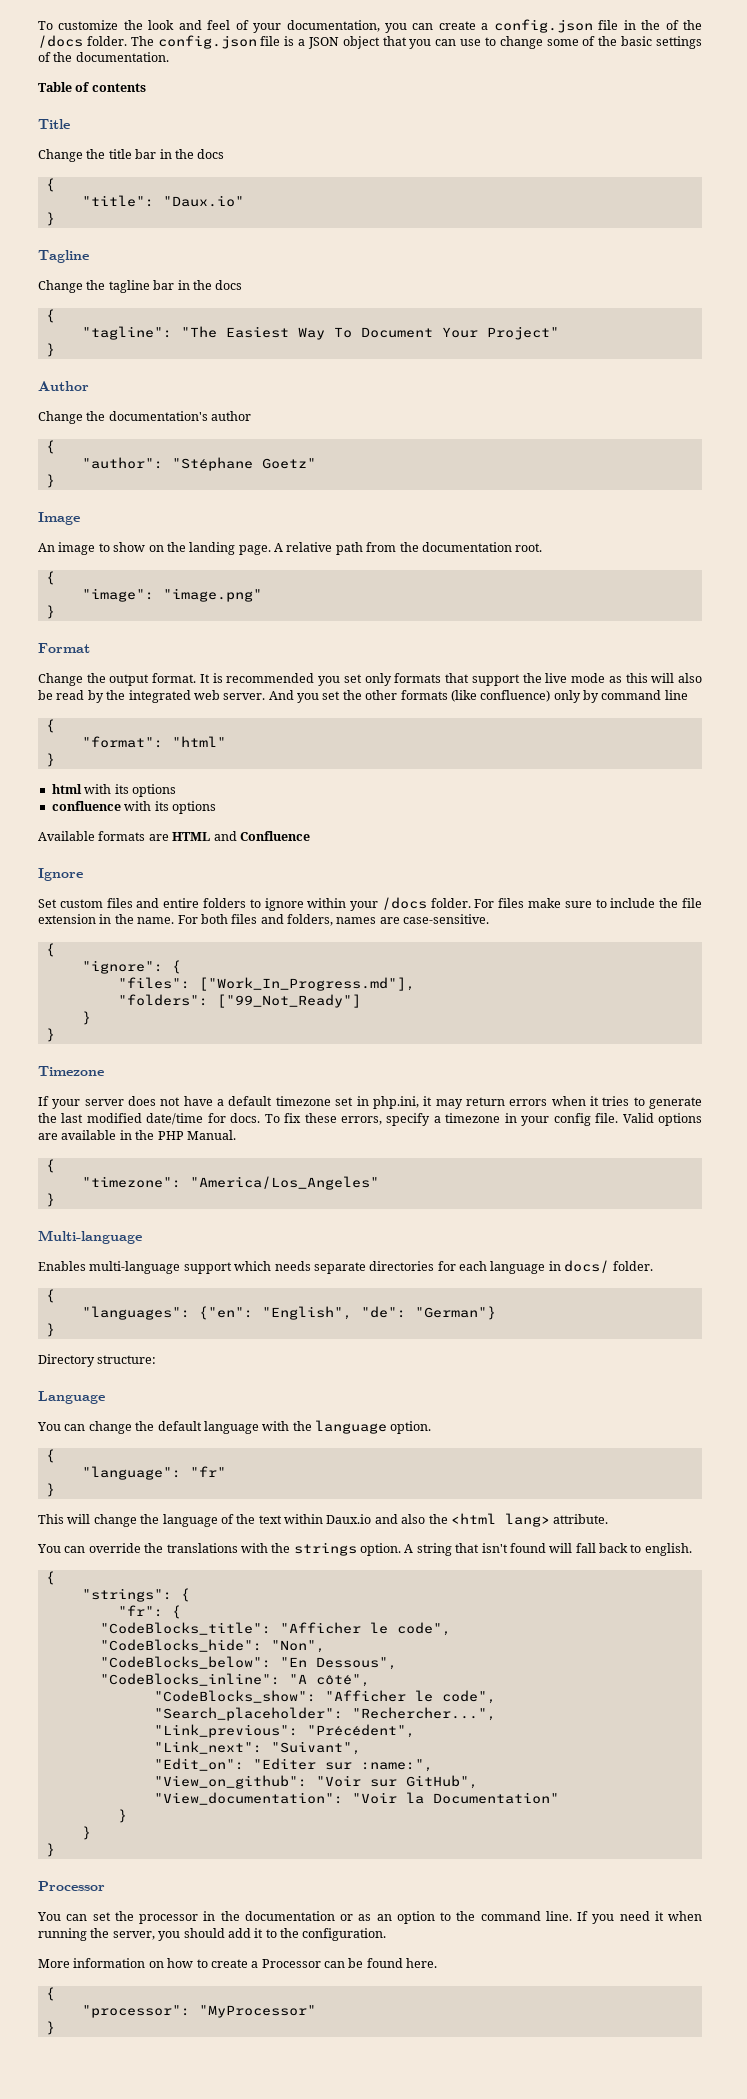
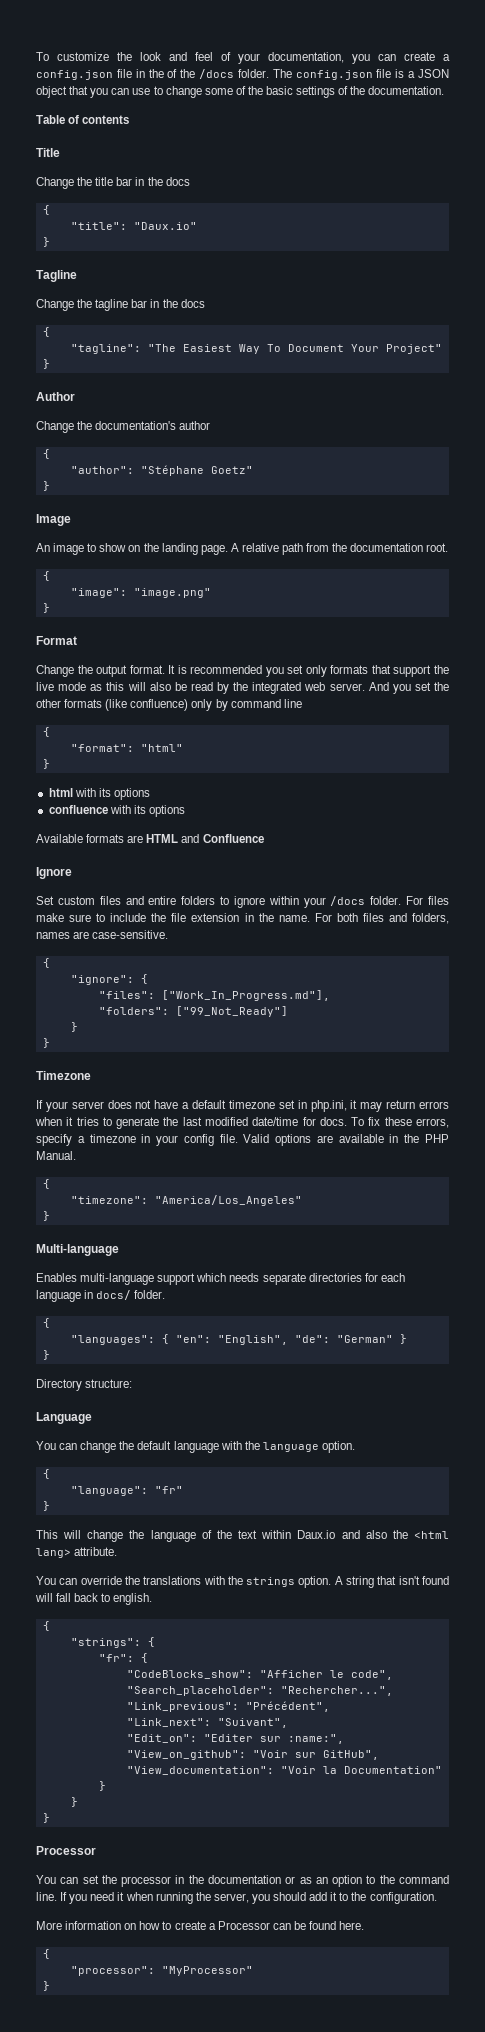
[198,1306,496,1320] {"en": "English", "de": "German"} -> [161,1334,407,1345] { "en": "English", "de": "German" }
[99,1622,451,1636] [99,1639,325,1653] [99,1656,397,1670] [99,1673,370,1687] // "CodeBlocks_title": "Afficher le code", // "CodeBlocks_hide": "Non", // "CodeBlocks_below": "En Dessous", // "CodeBlocks_inline": "A côté", -> (148, 1658) none

